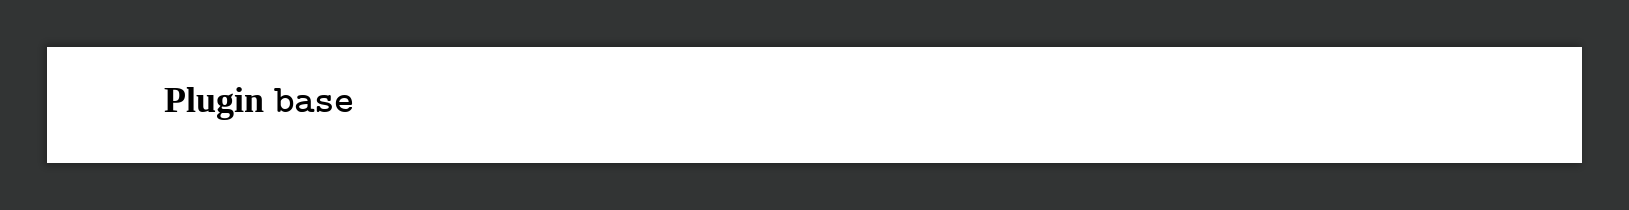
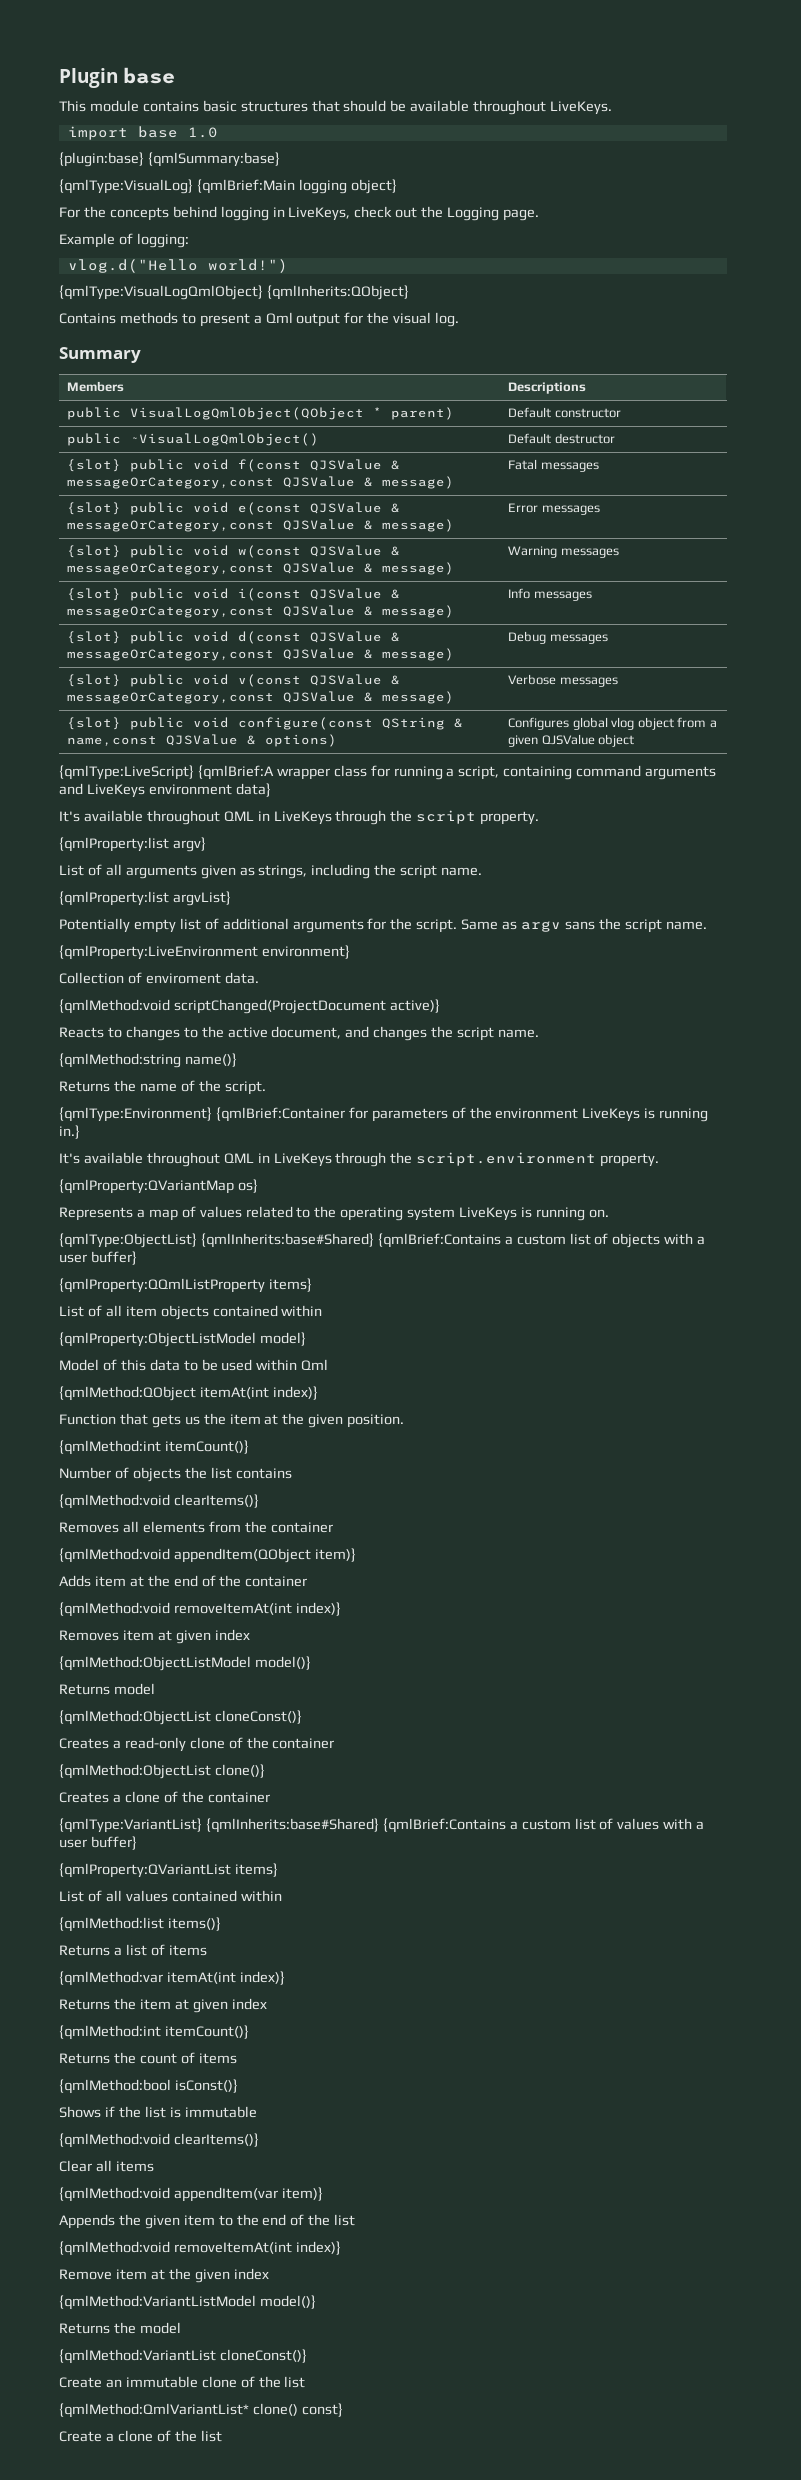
(354, 100) none -> [59,100,613,115] [67,126,218,140] [59,152,280,167] [59,179,397,194] [59,206,540,221] [59,233,189,248] [67,259,288,273] [59,285,409,300] [59,312,460,327] [59,347,141,363] [67,381,125,392] [508,382,587,394] [67,407,455,420] [508,407,621,418] [67,433,320,446] [508,433,615,444] [67,459,401,472] [67,476,455,489] [508,459,599,472] [67,502,401,515] [67,519,455,532] [508,503,600,515] [67,545,401,558] [67,562,455,575] [508,546,619,558] [67,588,401,601] [67,605,455,618] [508,588,592,601] [67,631,401,644] [67,648,455,661] [508,631,608,644] [67,674,401,687] [67,691,455,704] [508,674,618,687] [67,717,464,730] [67,734,338,747] [508,717,717,730] [508,734,635,747] [59,765,717,780] [59,783,271,798] [59,810,540,825] [59,837,206,852] [59,864,483,879] [59,891,231,906] [59,918,707,933] [59,945,350,960] [59,972,259,984] [59,999,440,1014] [59,1026,540,1041] [59,1053,237,1068] [59,1080,266,1095] [59,1107,709,1122] [59,1125,80,1139] [59,1152,660,1167] [59,1179,258,1194] [59,1206,609,1221] [59,1233,706,1248] [59,1251,137,1265] [59,1278,312,1293] [59,1305,323,1320] [59,1332,306,1347] [59,1359,329,1371] [59,1386,318,1401] [59,1413,405,1428] [59,1440,249,1455] [59,1467,292,1482] [59,1494,259,1509] [59,1521,333,1533] [59,1548,356,1563] [59,1575,308,1587] [59,1602,341,1617] [59,1629,250,1644] [59,1656,311,1671] [59,1683,155,1695] [59,1710,302,1725] [59,1737,335,1752] [59,1764,265,1779] [59,1791,270,1803] [59,1818,705,1833] [59,1836,137,1850] [59,1863,278,1878] [59,1890,282,1902] [59,1917,221,1932] [59,1944,207,1956] [59,1971,285,1986] [59,1998,267,2013] [59,2025,249,2040] [59,2052,237,2064] [59,2079,238,2094] [59,2106,257,2118] [59,2133,259,2148] [59,2160,154,2172] [59,2187,323,2202] [59,2214,356,2229] [59,2241,341,2256] [59,2268,269,2283] [59,2295,316,2310] [59,2322,181,2334] [59,2349,307,2364] [59,2376,306,2388] [59,2403,343,2418] [59,2430,222,2442] // This module contains basic structures that should be available throughout LiveKeys. // import base 1.0 // {plugin:base} {qmlSummary:base} // {qmlType:VisualLog} {qmlBrief:Main logging object} // For the concepts behind logging in LiveKeys, check out the Logging page. // Example of logging: // vlog.d("Hello world!") // {qmlType:VisualLogQmlObject} {qmlInherits:QObject} // Contains methods to present a Qml output for the visual log. // Summary // Members | Descriptions // public VisualLogQmlObject(QObject * parent) | Default constructor // public ~VisualLogQmlObject() | Default destructor // {slot} public void f(const QJSValue & messageOrCategory,const QJSValue & message) | Fatal messages // {slot} public void e(const QJSValue & messageOrCategory,const QJSValue & message) | Error messages // {slot} public void w(const QJSValue & messageOrCategory,const QJSValue & message) | Warning messages // {slot} public void i(const QJSValue & messageOrCategory,const QJSValue & message) | Info messages // {slot} public void d(const QJSValue & messageOrCategory,const QJSValue & message) | Debug messages // {slot} public void v(const QJSValue & messageOrCategory,const QJSValue & message) | Verbose messages // {slot} public void configure(const QString & name,const QJSValue & options) | Configures global vlog object from a given QJSValue object // {qmlType:LiveScript} {qmlBrief:A wrapper class for running a script, containing command arguments and LiveKeys environment data} // It's available throughout QML in LiveKeys through the script property. // {qmlProperty:list argv} // List of all arguments given as strings, including the script name. // {qmlProperty:list argvList} // Potentially empty list of additional arguments for the script. Same as argv sans the script name. // {qmlProperty:LiveEnvironment environment} // Collection of enviroment data. // {qmlMethod:void scriptChanged(ProjectDocument active)} // Reacts to changes to the active document, and changes the script name. // {qmlMethod:string name()} // Returns the name of the script. // {qmlType:Environment} {qmlBrief:Container for parameters of the environment LiveKeys is running in.} // It's available throughout QML in LiveKeys through the script.environment property. // {qmlProperty:QVariantMap os} // Represents a map of values related to the operating system LiveKeys is running on. // {qmlType:ObjectList} {qmlInherits:base#Shared} {qmlBrief:Contains a custom list of objects with a user buffer} // {qmlProperty:QQmlListProperty items} // List of all item objects contained within // {qmlProperty:ObjectListModel model} // Model of this data to be used within Qml // {qmlMethod:QObject itemAt(int index)} // Function that gets us the item at the given position. // {qmlMethod:int itemCount()} // Number of objects the list contains // {qmlMethod:void clearItems()} // Removes all elements from the container // {qmlMethod:void appendItem(QObject item)} // Adds item at the end of the container // {qmlMethod:void removeItemAt(int index)} // Removes item at given index // {qmlMethod:ObjectListModel model()} // Returns model // {qmlMethod:ObjectList cloneConst()} // Creates a read-only clone of the container // {qmlMethod:ObjectList clone()} // Creates a clone of the container // {qmlType:VariantList} {qmlInherits:base#Shared} {qmlBrief:Contains a custom list of values with a user buffer} // {qmlProperty:QVariantList items} // List of all values contained within // {qmlMethod:list items()} // Returns a list of items // {qmlMethod:var itemAt(int index)} // Returns the item at given index // {qmlMethod:int itemCount()} // Returns the count of items // {qmlMethod:bool isConst()} // Shows if the list is immutable // {qmlMethod:void clearItems()} // Clear all items // {qmlMethod:void appendItem(var item)} // Appends the given item to the end of the list // {qmlMethod:void removeItemAt(int index)} // Remove item at the given index // {qmlMethod:VariantListModel model()} // Returns the model // {qmlMethod:VariantList cloneConst()} // Create an immutable clone of the list // {qmlMethod:QmlVariantList* clone() const} // Create a clone of the list

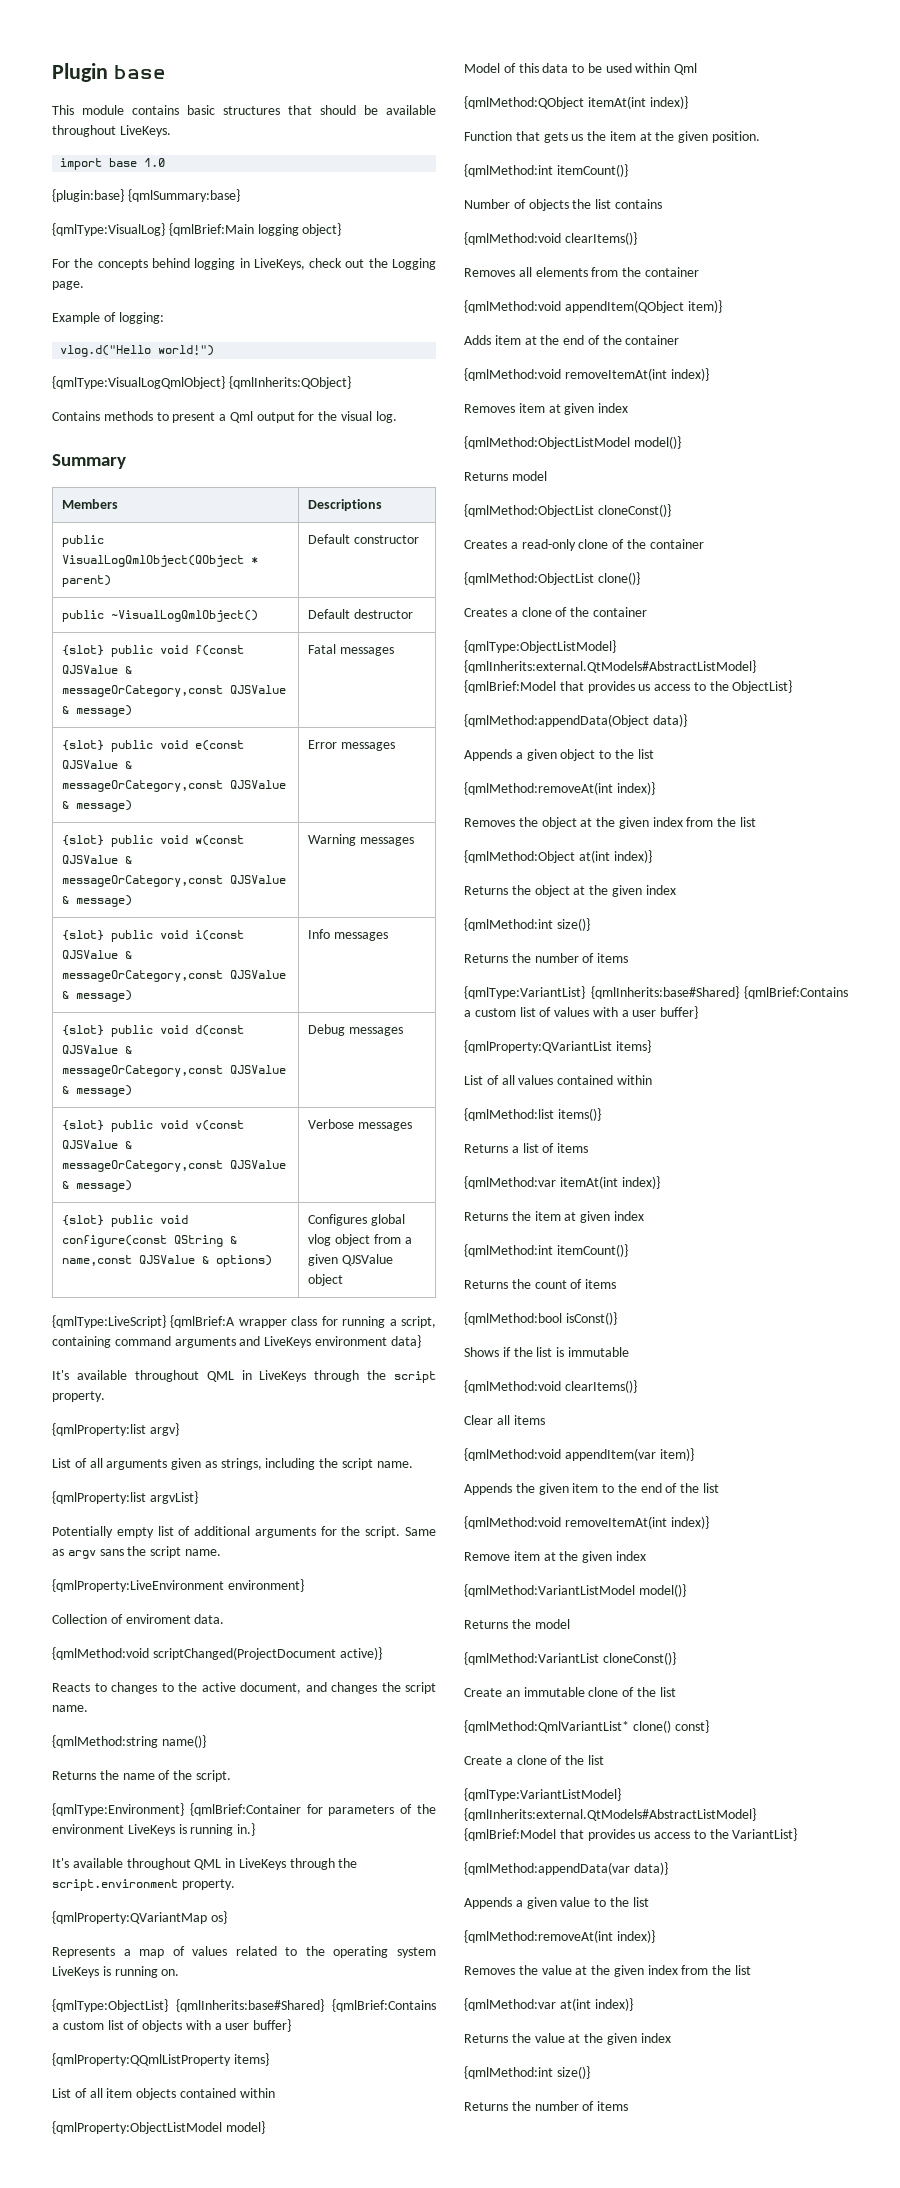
(270, 1797) none -> [464,640,616,653] [464,660,756,673] [464,680,793,693] [464,714,687,727] [464,749,654,761] [464,782,655,795] [464,817,757,829] [464,850,652,863] [464,885,676,897] [464,918,590,931] [464,953,629,963] // {qmlType:ObjectListModel} {qmlInherits:external.QtModels#AbstractListModel} {qmlBrief:Model that provides us access to the ObjectList} // {qmlMethod:appendData(Object data)} // Appends a given object to the list // {qmlMethod:removeAt(int index)} // Removes the object at the given index from the list // {qmlMethod:Object at(int index)} // Returns the object at the given index // {qmlMethod:int size()} // Returns the number of items
(222, 2436) none -> [464,1788,621,1801] [464,1808,756,1821] [464,1828,798,1841] [464,1862,668,1875] [464,1897,649,1909] [464,1930,655,1943] [464,1965,752,1977] [464,1998,633,2011] [464,2033,671,2045] [464,2066,590,2079] [464,2101,629,2111] // {qmlType:VariantListModel} {qmlInherits:external.QtModels#AbstractListModel} {qmlBrief:Model that provides us access to the VariantList} // {qmlMethod:appendData(var data)} // Appends a given value to the list // {qmlMethod:removeAt(int index)} // Removes the value at the given index from the list // {qmlMethod:var at(int index)} // Returns the value at the given index // {qmlMethod:int size()} // Returns the number of items

